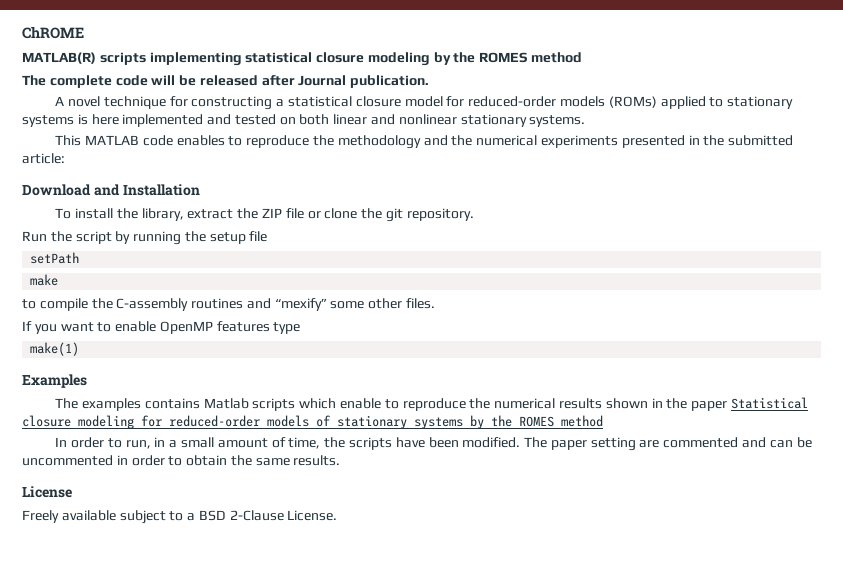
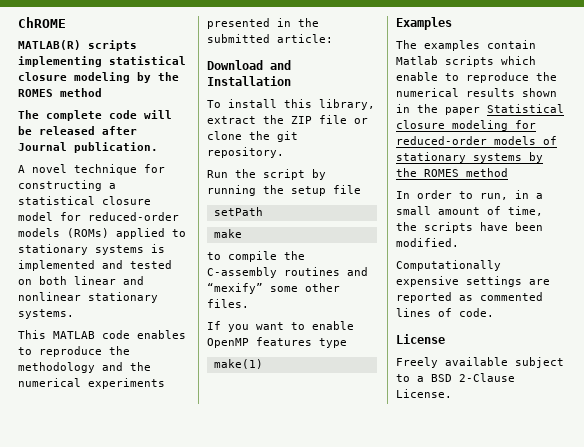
[91,114,119,125] here -> (165, 248) none
[116,208,138,219] the -> [284,99,312,108] this
[144,398,200,409] contains -> [487,40,536,49] contain
[524,437,812,451] [22,455,341,466] The paper setting are commented and can be uncommented in order to obtain the same results. -> [396,260,501,271] [396,276,550,287] [396,292,543,303] [396,308,494,317] // Computationally expensive settings are reported as commented lines of code.

